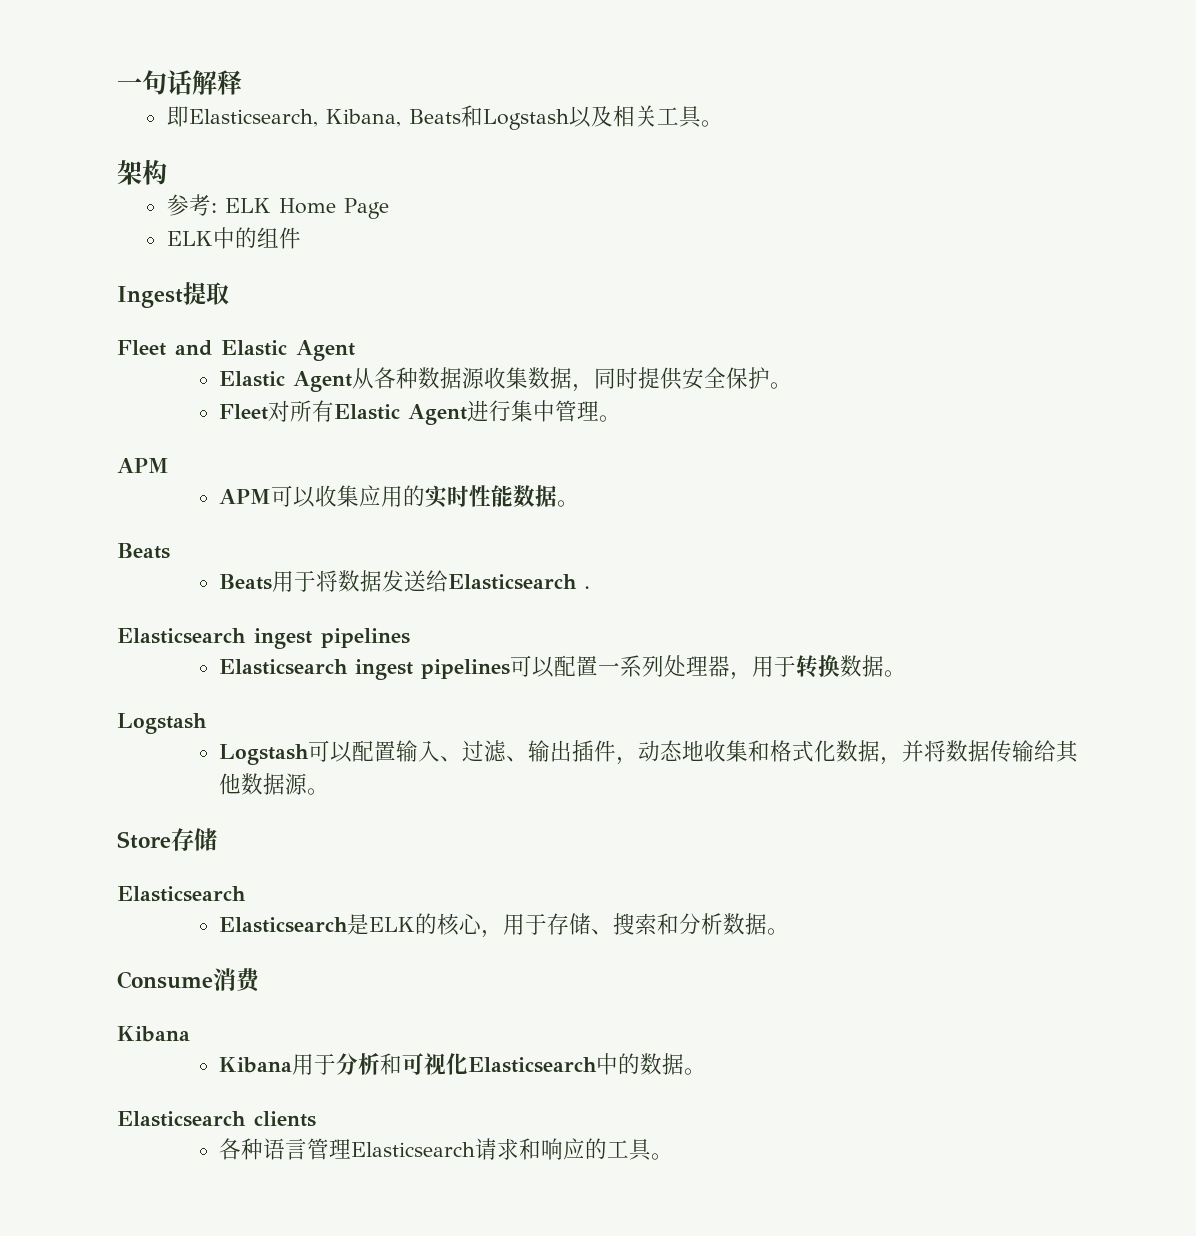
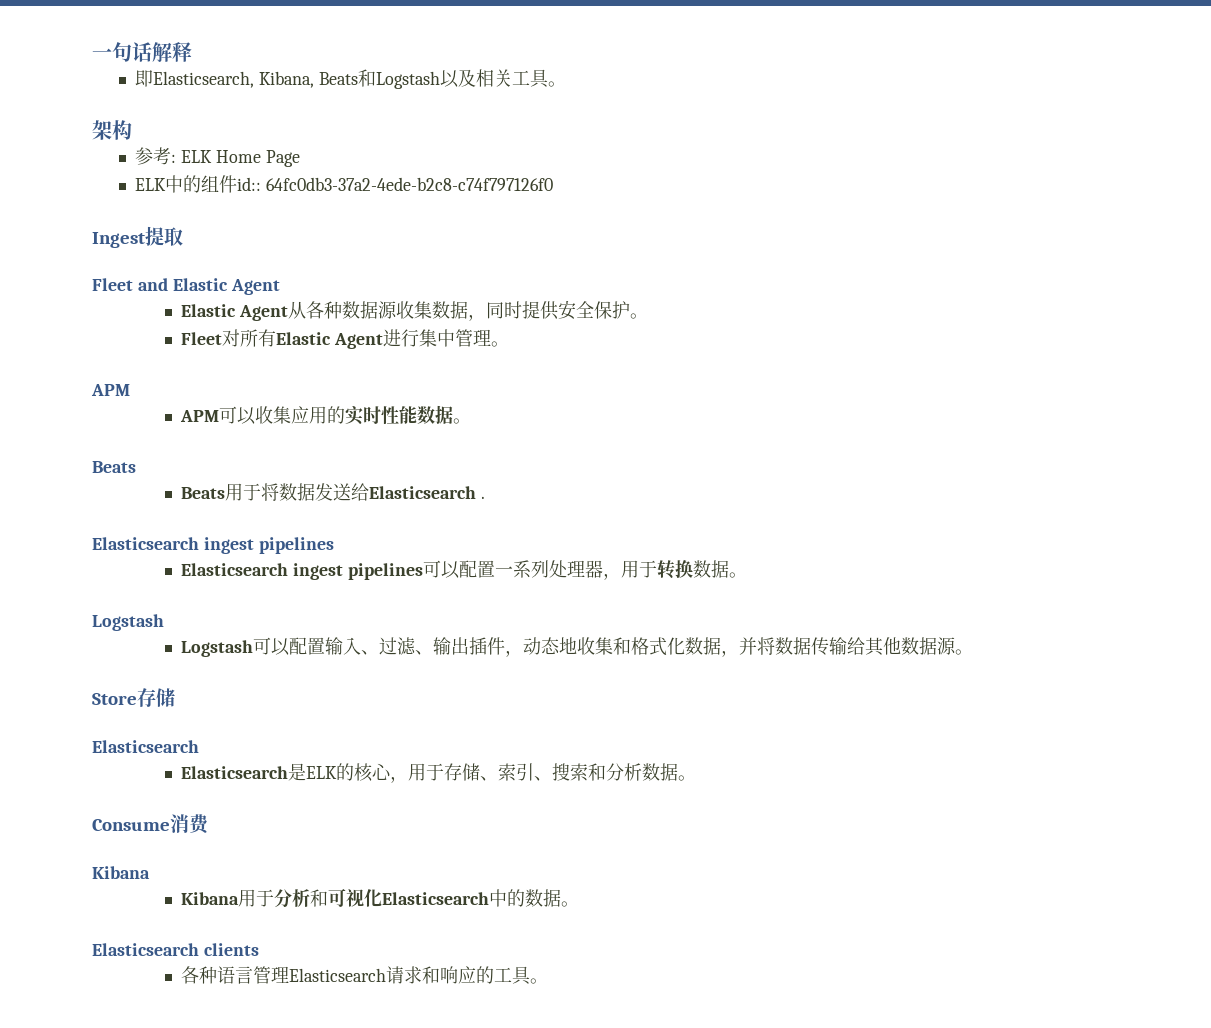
(301, 238) none -> [237,177,553,191] id:: 64fc0db3-37a2-4ede-b2c8-c74f797126f0
(613, 932) none -> [498,763,553,781] 索引、

